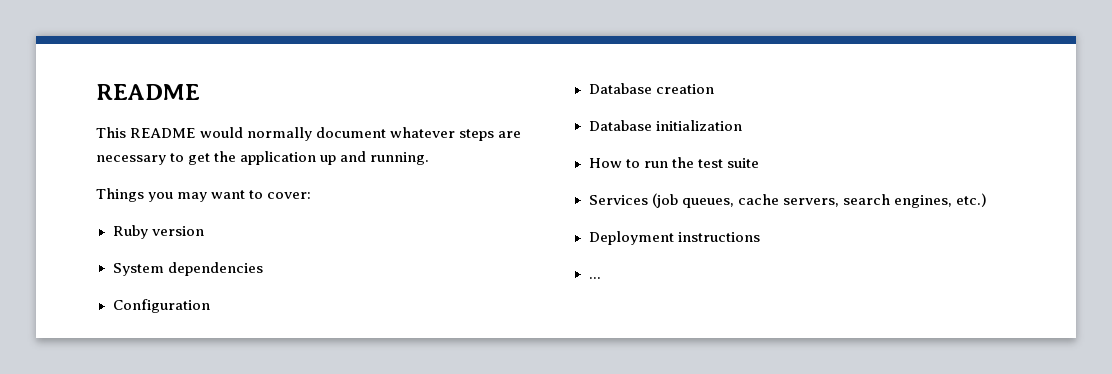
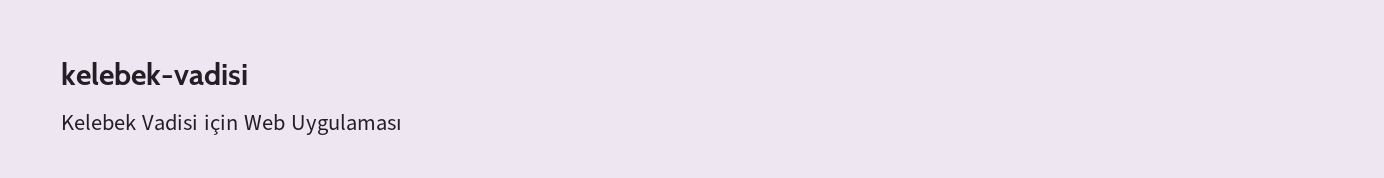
[96,84,200,100] [96,127,522,141] [96,151,430,165] [96,188,312,202] [112,225,204,239] [112,262,263,276] [112,299,210,313] [588,83,714,94] [588,120,742,131] [588,157,759,168] [588,193,987,208] [588,231,760,245] [588,277,601,279] README // This README would normally document whatever steps are necessary to get the application up and running. // Things you may want to cover: // Ruby version // System dependencies // Configuration // Database creation // Database initialization // How to run the test suite // Services (job queues, cache servers, search engines, etc.) // Deployment instructions // ... -> [61,62,248,85] [61,114,403,135] kelebek-vadisi // Kelebek Vadisi için Web Uygulaması

